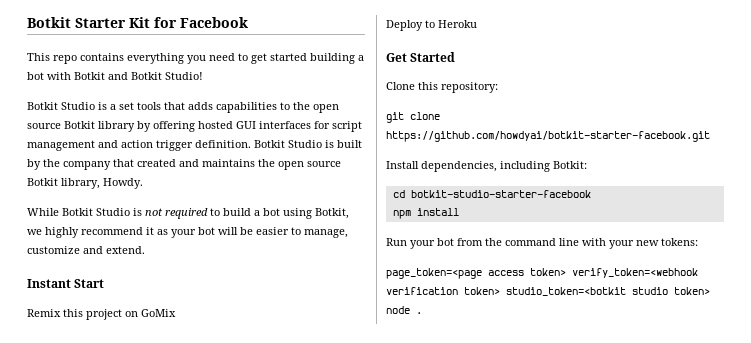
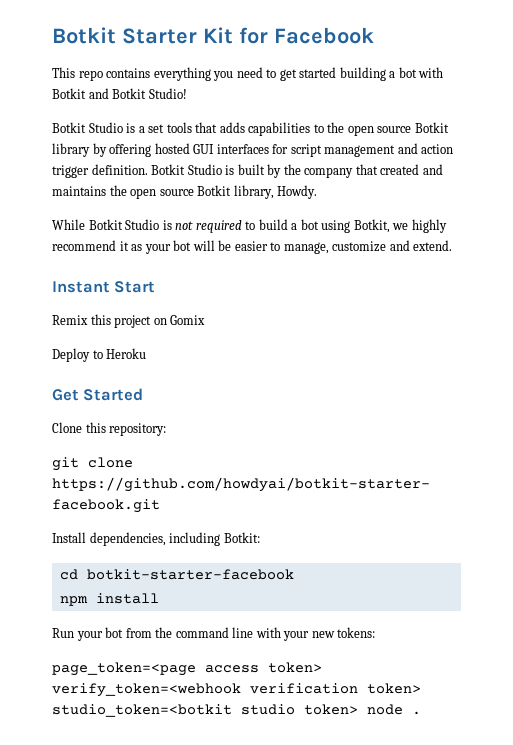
[141,309,176,317] GoMix -> [170,315,206,325] Gomix
[410,190,591,198] botkit-studio-starter-facebook -> [86,569,294,580] botkit-starter-facebook

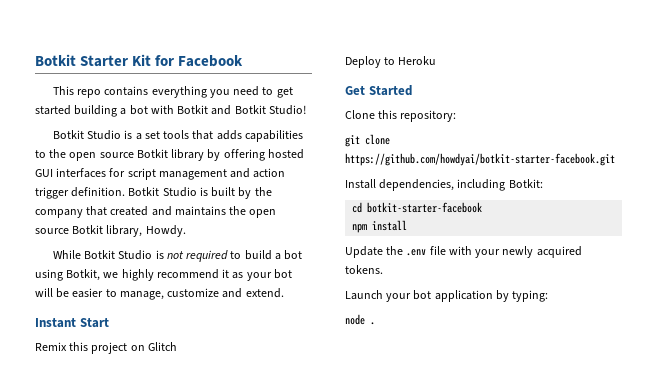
[170,315,206,325] Gomix -> [147,342,177,351] Glitch
[52,627,376,641] [52,662,322,676] [52,683,421,697] [52,704,358,717] Run your bot from the command line with your new tokens: // page_token=<page access token> verify_token=<webhook verification token> studio_token=<botkit studio token> -> [345,246,582,258] [345,265,383,274] [345,290,549,302] Update the .env file with your newly acquired tokens. // Launch your bot application by typing: //

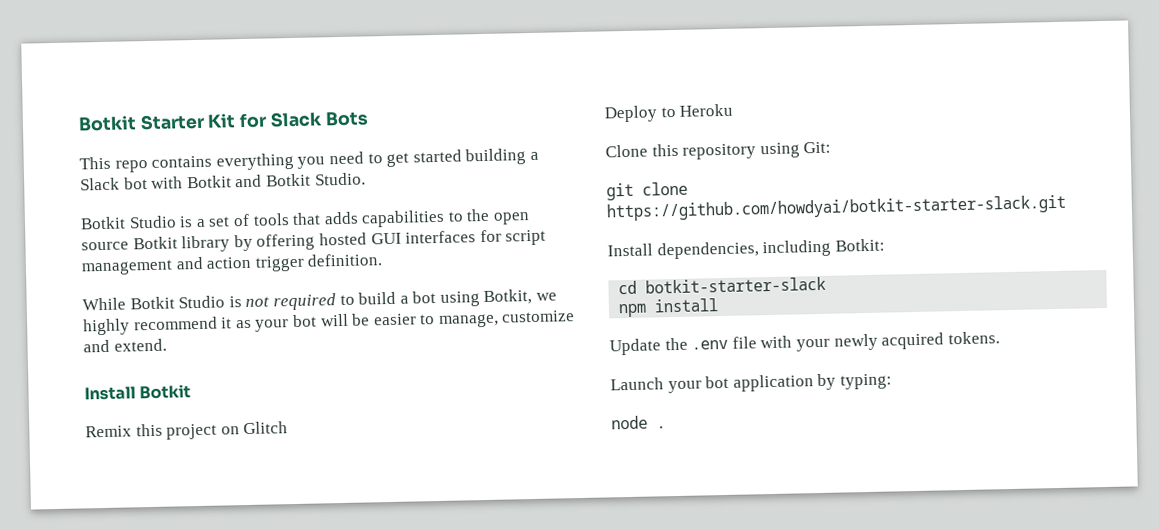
[178,55,244,67] Facebook -> [269,111,369,128] Slack Bots
(127, 111) none -> [80,177,120,191] Slack
[268,105,306,115] Studio! -> [314,172,366,186] Studio.
(160, 135) none -> [232,213,250,227] of
[128,187,272,199] [35,206,277,218] [35,225,186,237] Botkit Studio is built by the company that created and maintains the open source Botkit library, Howdy. -> (383, 260) none
[35,318,109,328] Instant Start -> [84,384,192,401] Install Botkit
[345,85,412,96] // Get Started -> (734, 110) none
[400,110,457,122] repository: -> [682,141,832,160] repository using Git:
[345,153,615,166] https://github.com/howdyai/botkit-starter-facebook.git -> [606,194,1066,222] https://github.com/howdyai/botkit-starter-slack.git
[367,202,483,213] botkit-starter-facebook -> [645,276,827,294] botkit-starter-slack

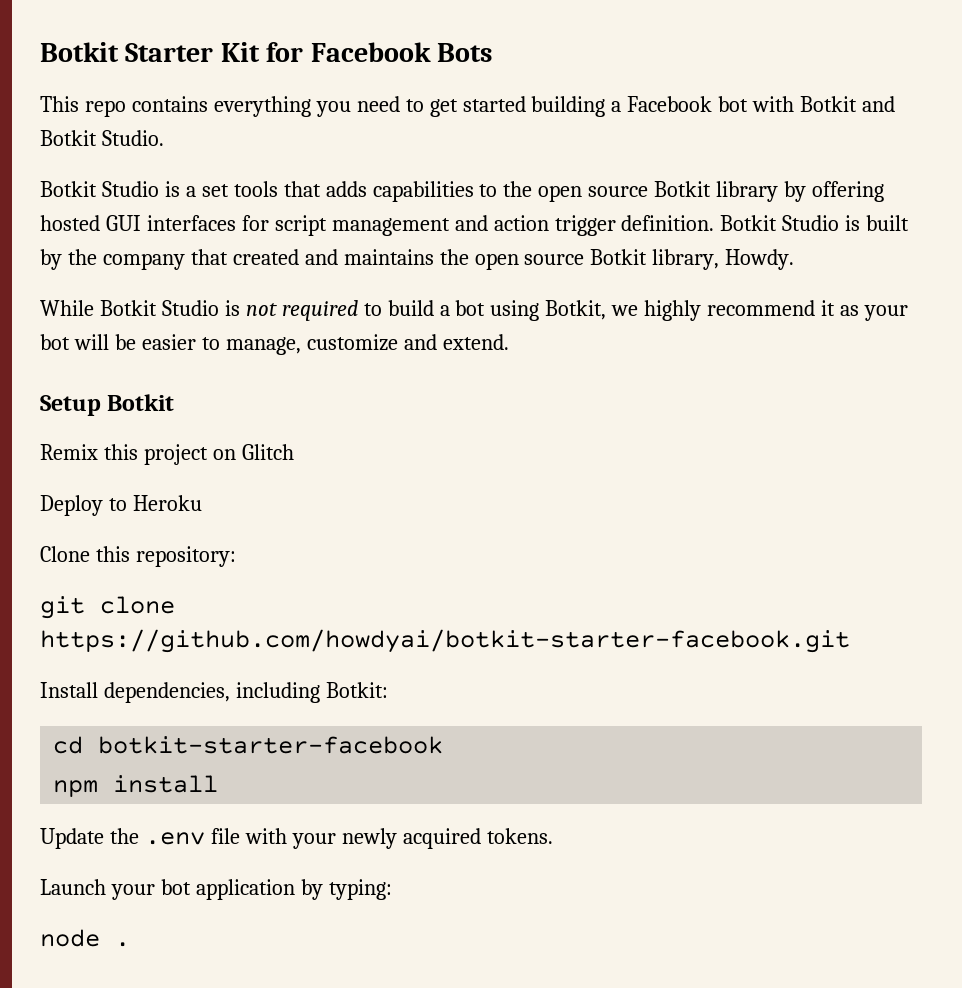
[269,111,323,128] Slack -> [310,42,431,62] Facebook
[80,177,120,191] Slack -> [627,96,713,112] Facebook
[232,213,250,227] of -> (229, 190) none
(383, 260) none -> [720,215,910,231] [40,249,795,270] Botkit Studio is built by the company that created and maintains the open source Botkit library, Howdy.
[84,386,136,401] Install -> [40,395,101,416] Setup
[682,141,832,160] repository using Git: -> [135,546,236,567] repository:
[606,194,1066,222] https://github.com/howdyai/botkit-starter-slack.git -> [40,629,850,653] https://github.com/howdyai/botkit-starter-facebook.git
[645,276,827,294] botkit-starter-slack -> [98,736,444,754] botkit-starter-facebook

